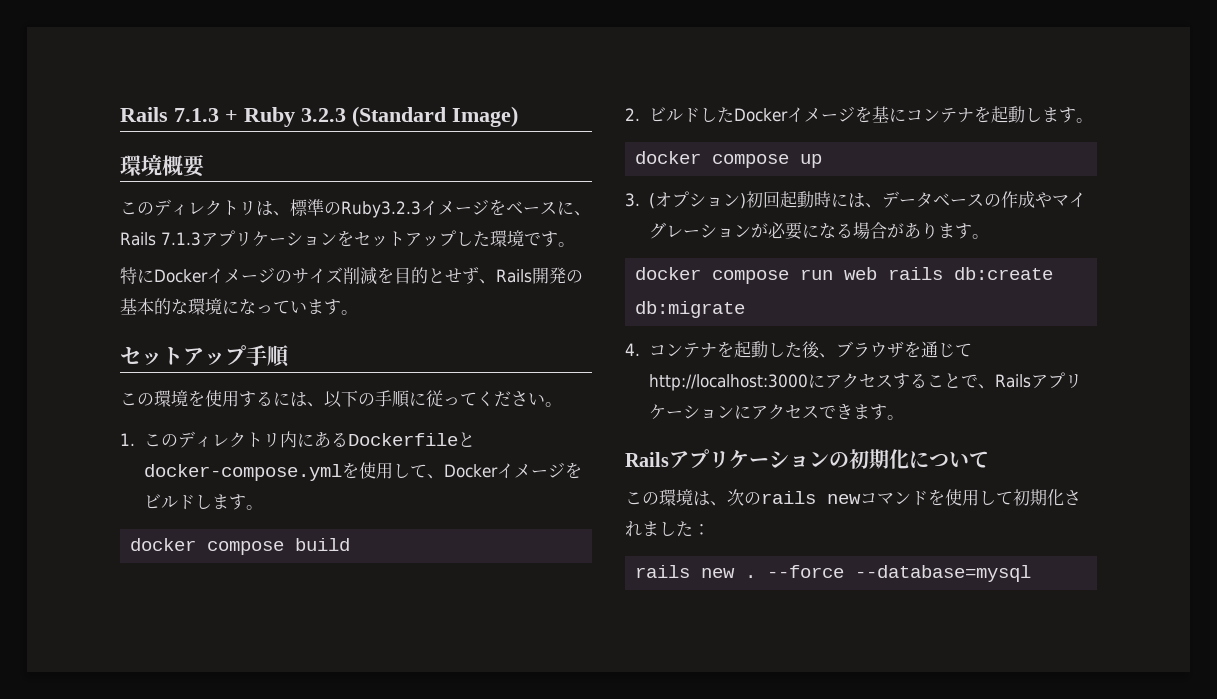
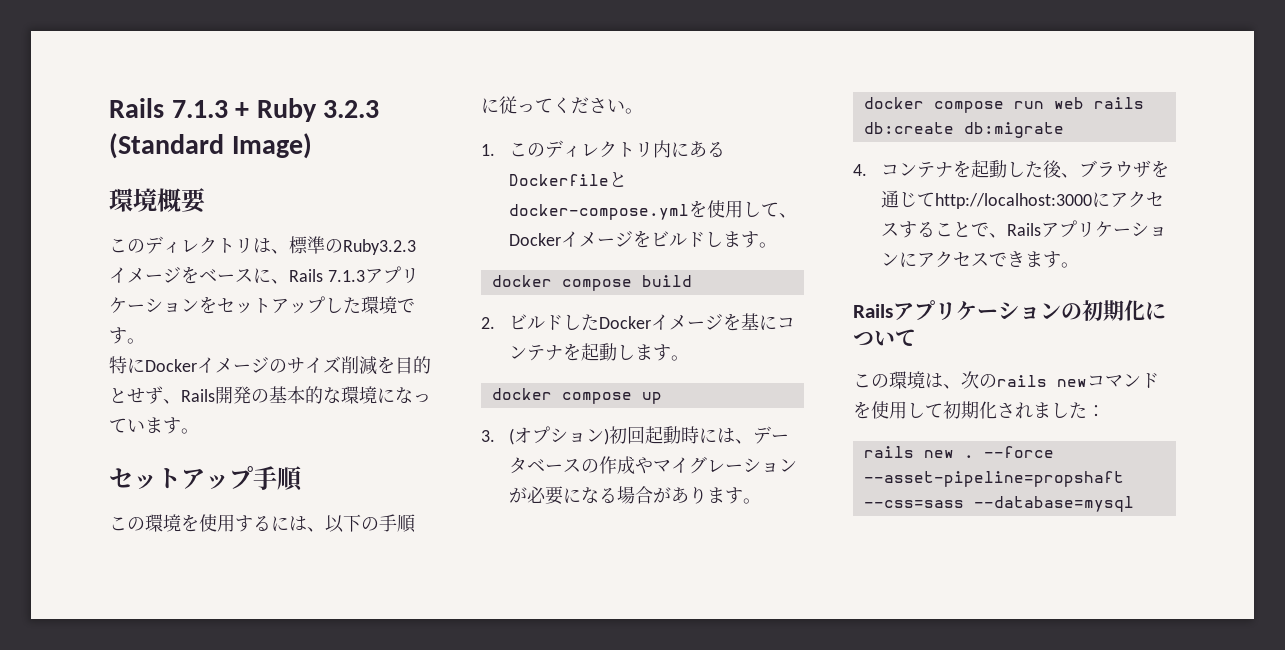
(845, 571) none -> [863,471,1124,487] [863,500,964,508] --asset-pipeline=propshaft --css=sass

